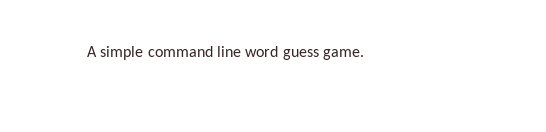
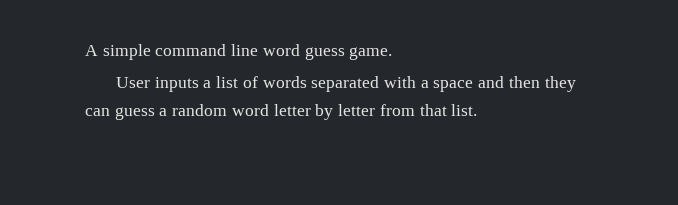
(364, 54) none -> [115,76,576,92] [85,104,478,120] // User inputs a list of words separated with a space and then they can guess a random word letter by letter from that list.

